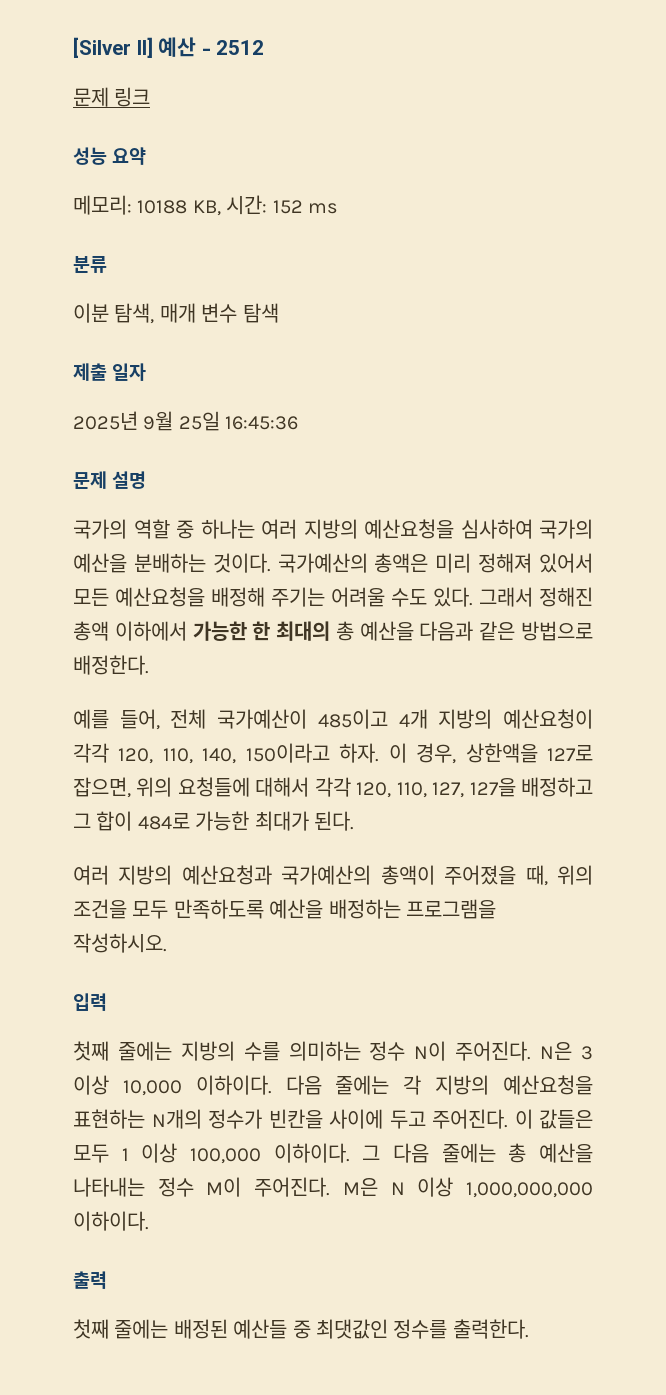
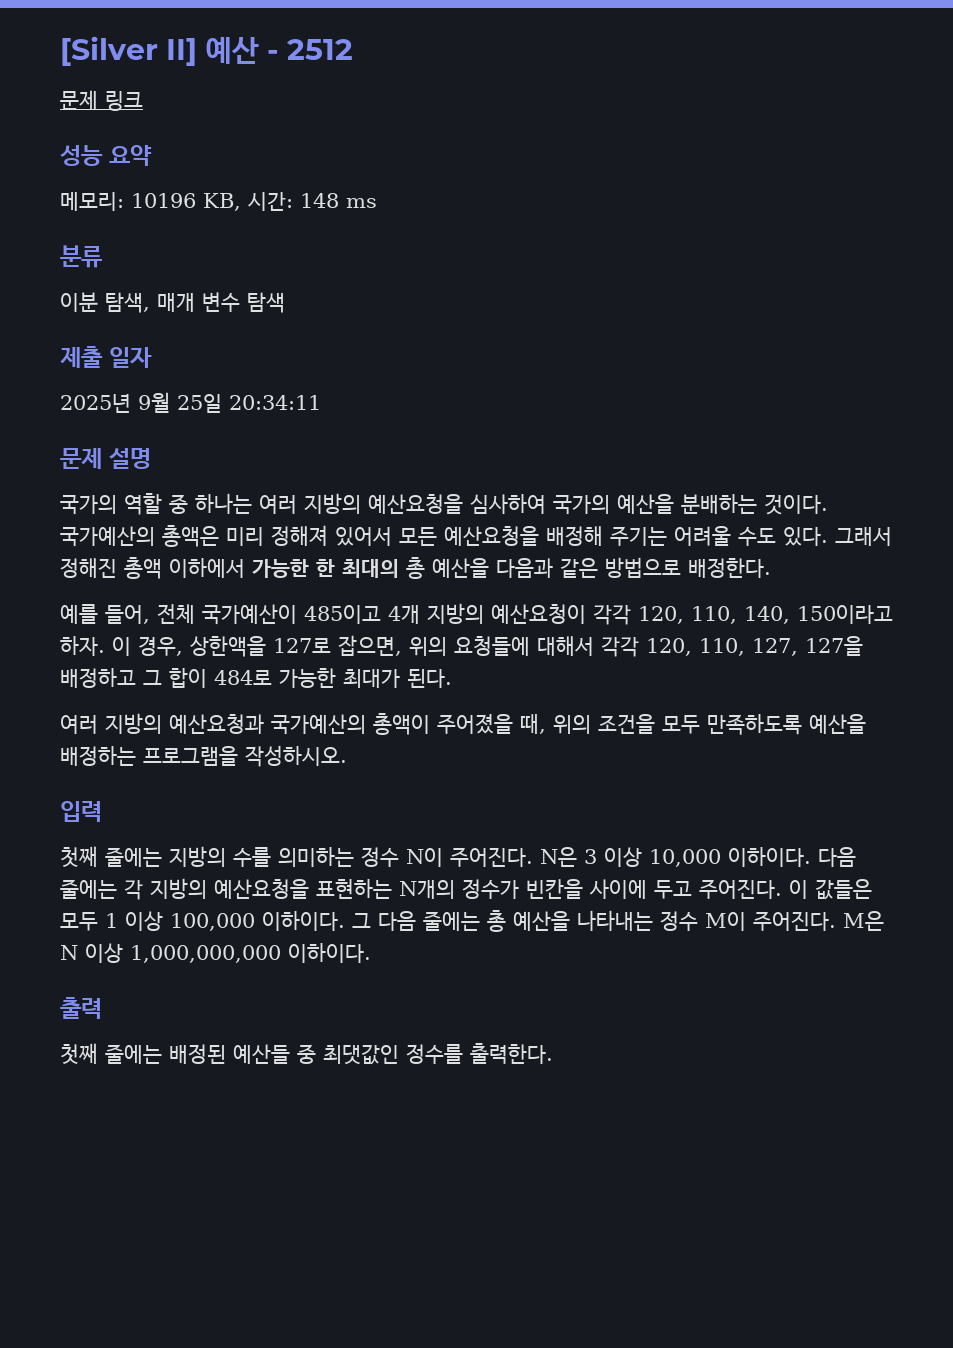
[137,200,188,214] 10188 -> [131,193,196,208] 10196
[272,200,303,214] 152 -> [300,193,339,208] 148
[225,416,299,430] 16:45:36 -> [229,395,321,410] 20:34:11

